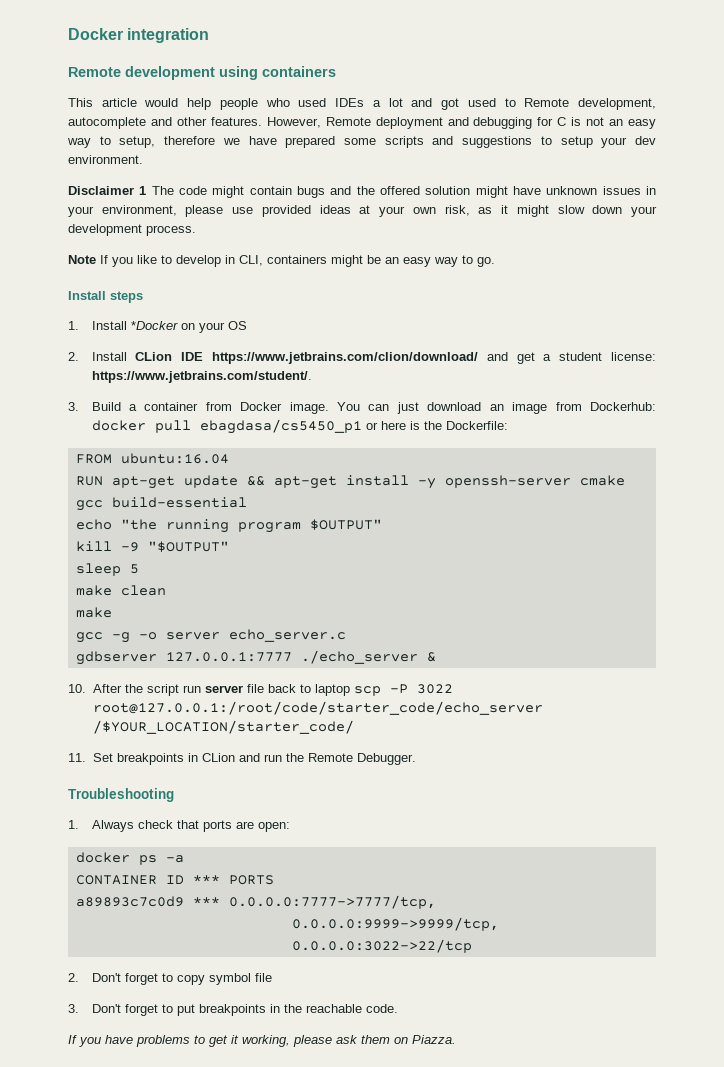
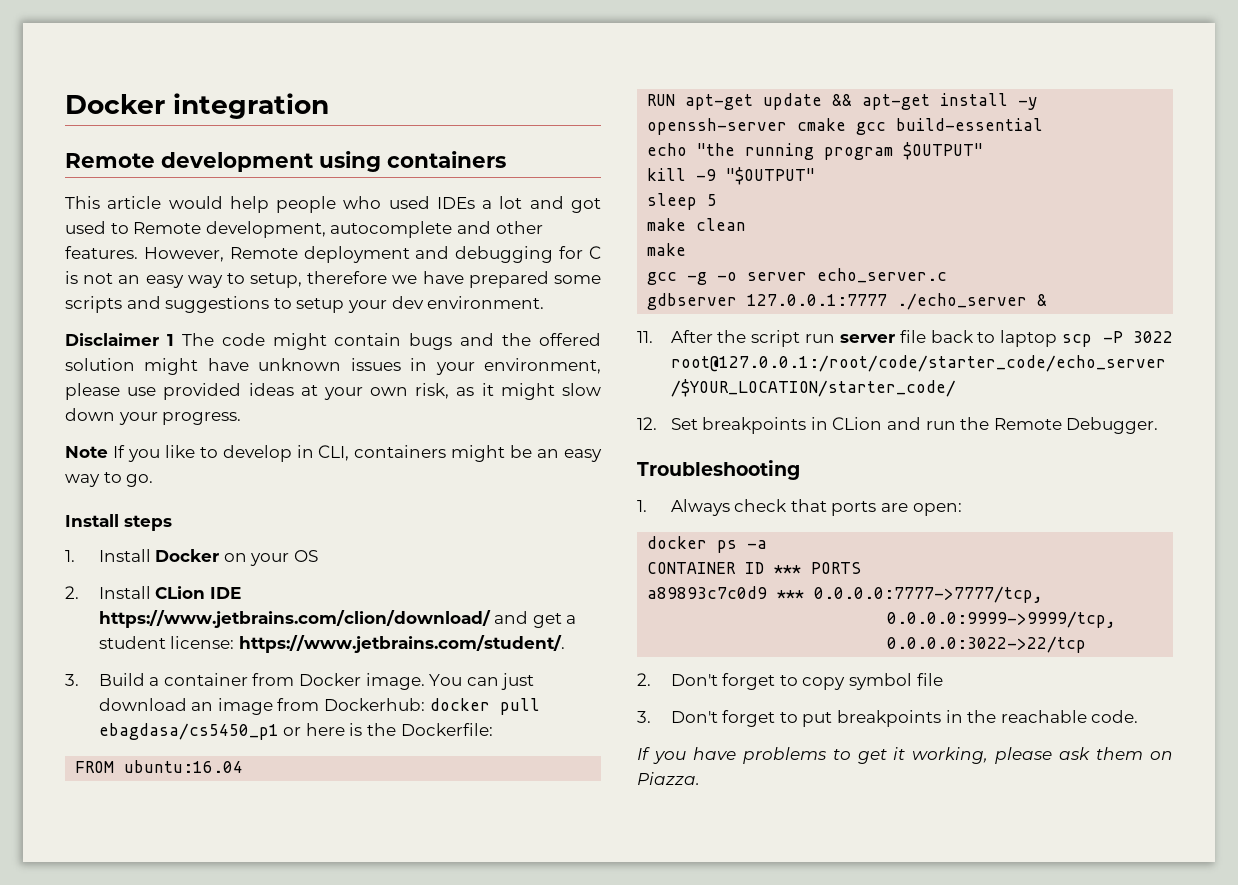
[68,224,196,236] development process. -> [162,412,242,425] progress.
[130,321,178,330] *Docker -> [155,549,220,562] Docker
[68,684,86,693] 10. -> [637,331,653,343] 11.
[68,753,86,762] 11. -> [637,417,657,430] 12.

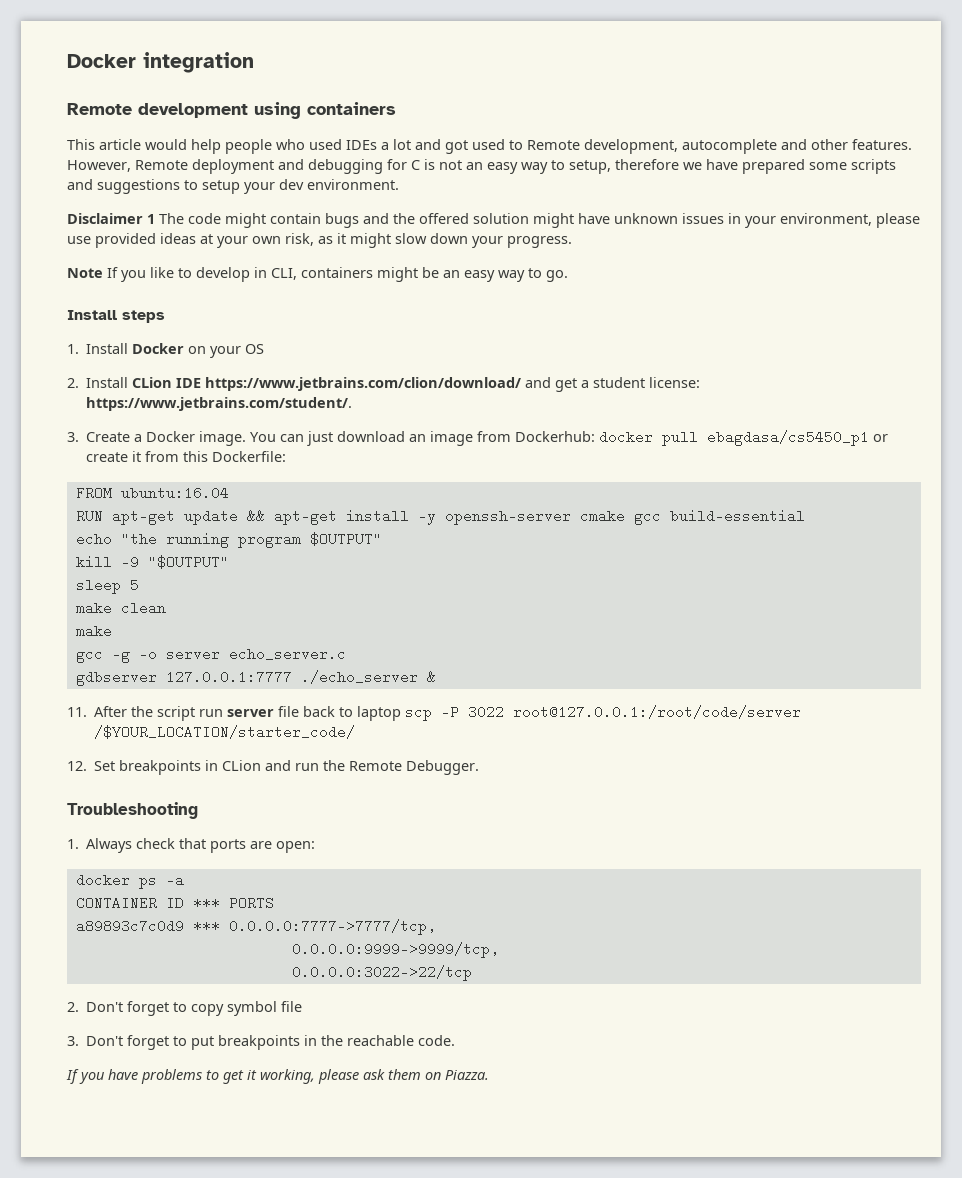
[98,673,295,686] Build a container from -> [86,432,143,442] Create a
[305,723,397,736] here is the -> [86,451,209,462] create it from this
[670,355,1166,372] root@127.0.0.1:/root/code/starter_code/echo_server -> [513,705,802,719] root@127.0.0.1:/root/code/server

